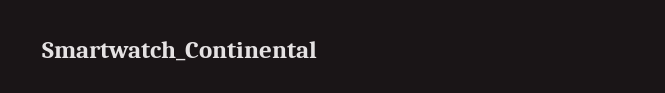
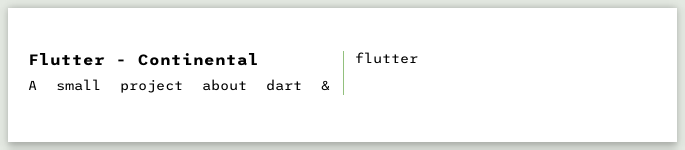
[42,41,317,61] Smartwatch_Continental -> [28,53,259,66] [28,79,330,93] [355,52,418,64] Flutter - Continental // A small project about dart & flutter

